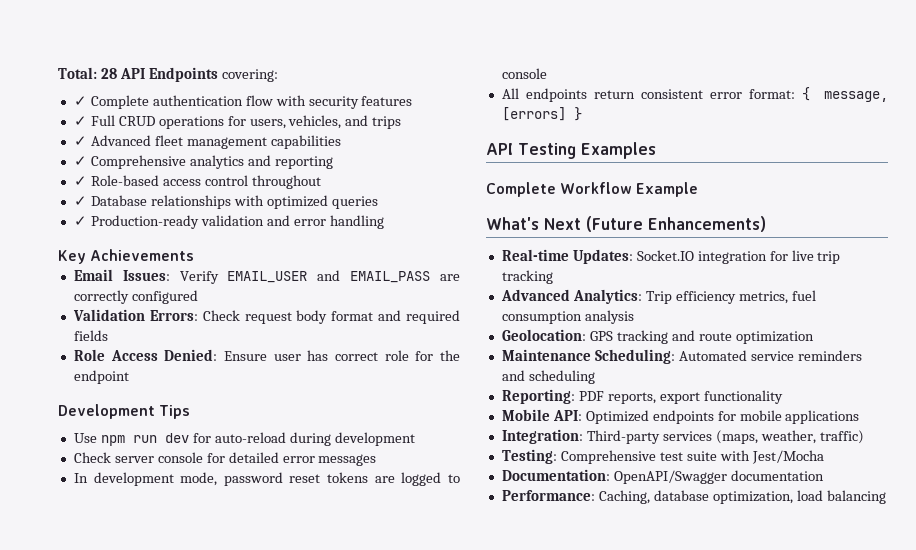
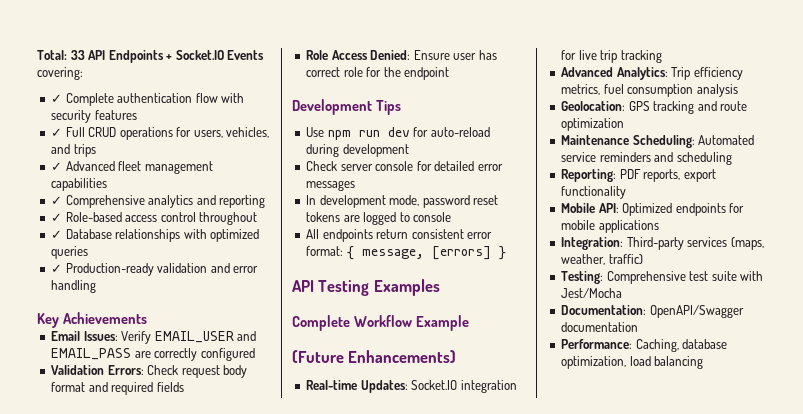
[100,68,117,79] 28 -> [70,50,85,60] 33
(218, 74) none -> [166,50,265,60] + Socket.IO Events
[486,217,581,230] What's Next -> (469, 323) none

